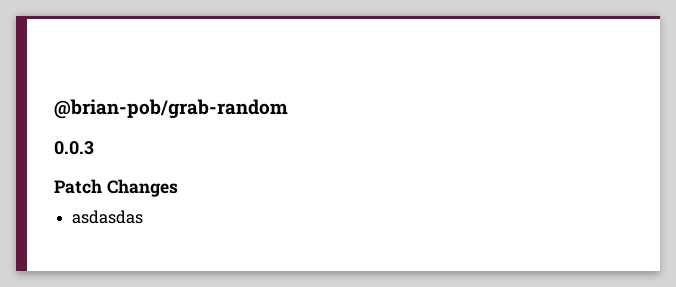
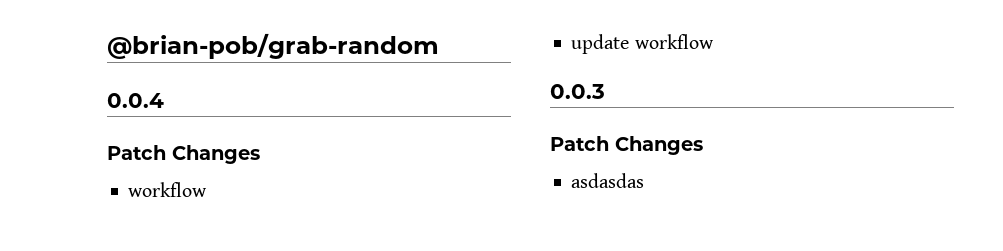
(288, 109) none -> [107,93,164,108] [107,145,260,164] [128,182,208,197] [571,34,714,54] // 0.0.4 // Patch Changes // workflow // update workflow

